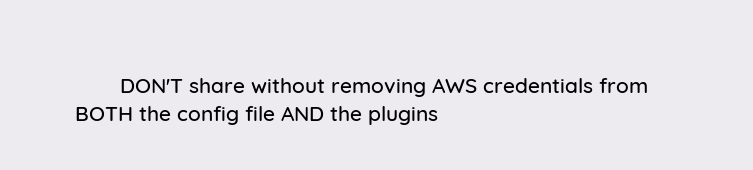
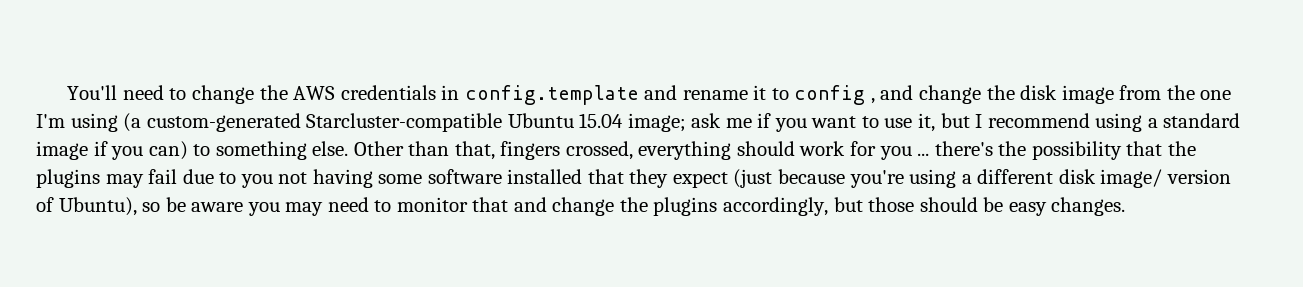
[119,78,648,97] [75,106,438,125] DON'T share without removing AWS credentials from BOTH the config file AND the plugins -> [67,85,1232,105] [36,113,1241,132] [36,141,1196,160] [36,169,1231,188] [36,197,1126,216] You'll need to change the AWS credentials in config.template and rename it to config , and change the disk image from the one I'm using (a custom-generated Starcluster-compatible Ubuntu 15.04 image; ask me if you want to use it, but I recommend using a standard image if you can) to something else. Other than that, fingers crossed, everything should work for you ... there's the possibility that the plugins may fail due to you not having some software installed that they expect (just because you're using a different disk image/ version of Ubuntu), so be aware you may need to monitor that and change the plugins accordingly, but those should be easy changes.

